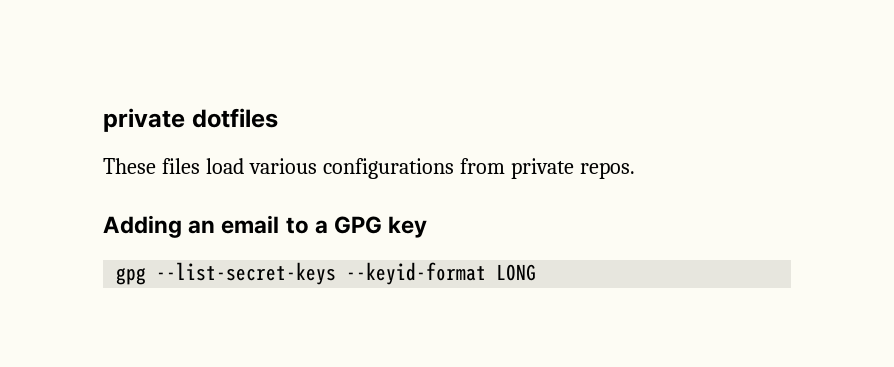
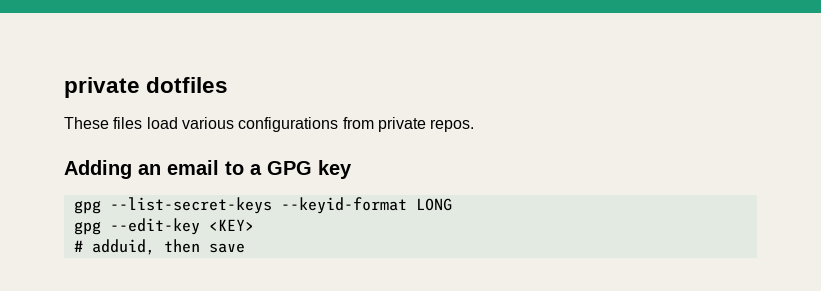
(537, 272) none -> [73,218,254,235] [73,239,245,255] // gpg --edit-key <KEY> // # adduid, then save

